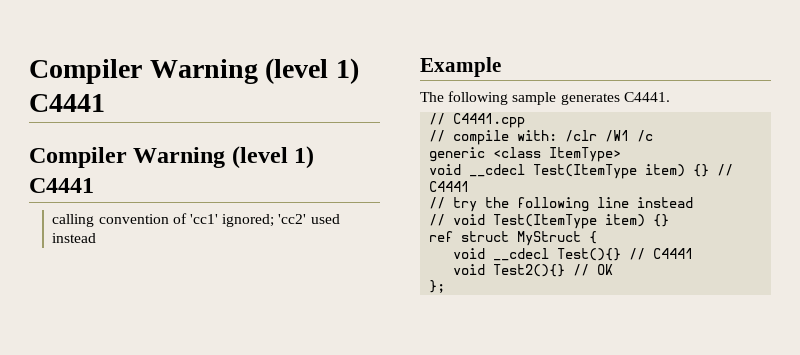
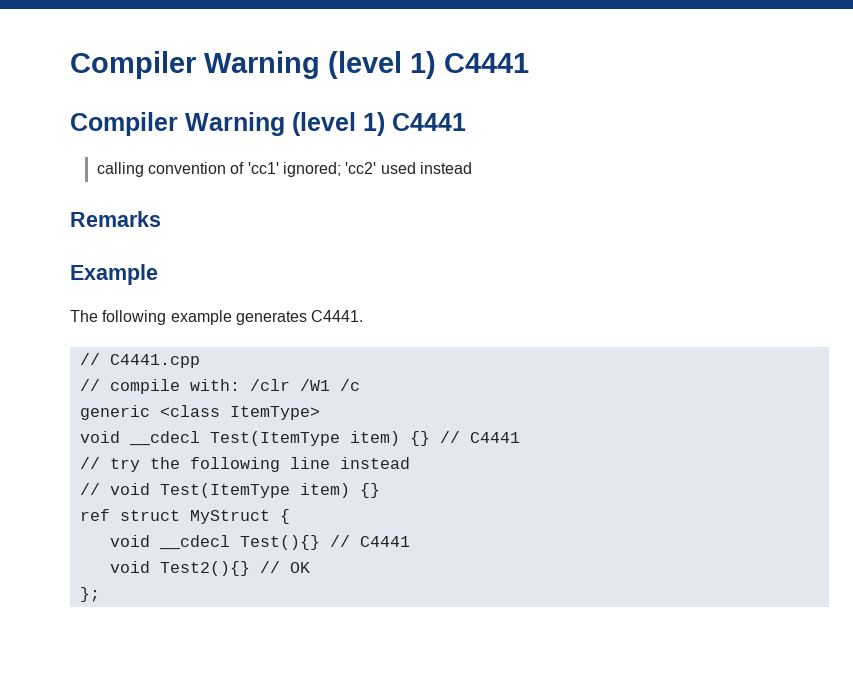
(97, 238) none -> [70,211,161,227] // Remarks
[512,92,557,105] sample -> [170,310,232,325] example

